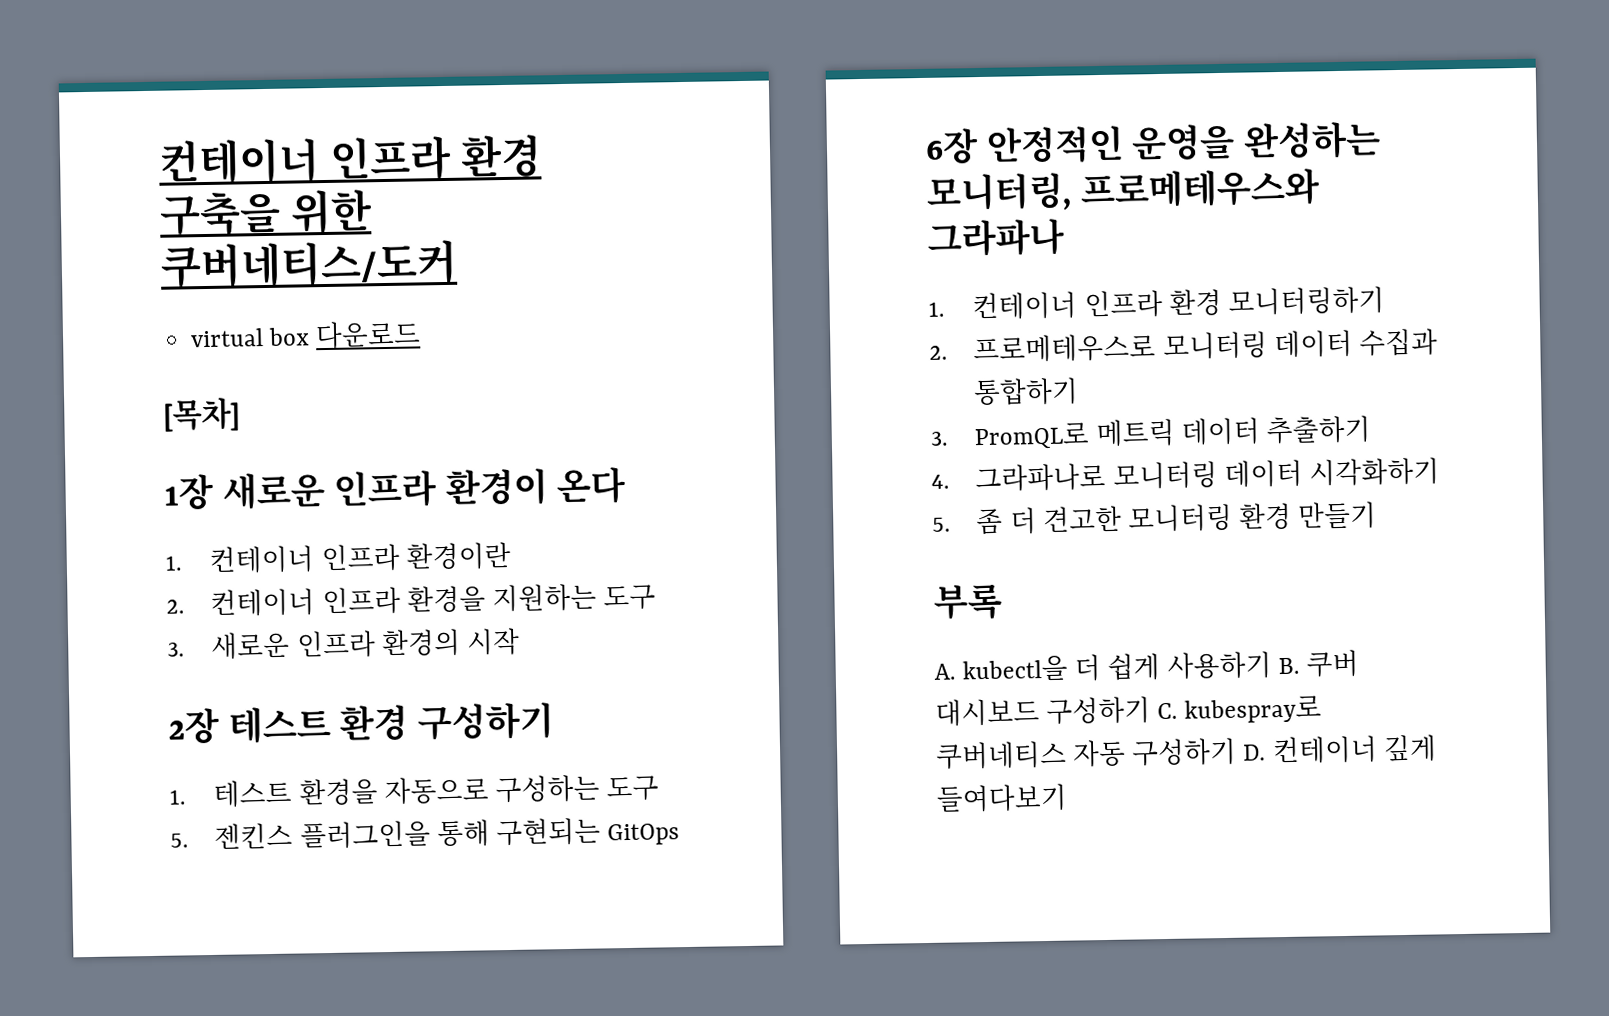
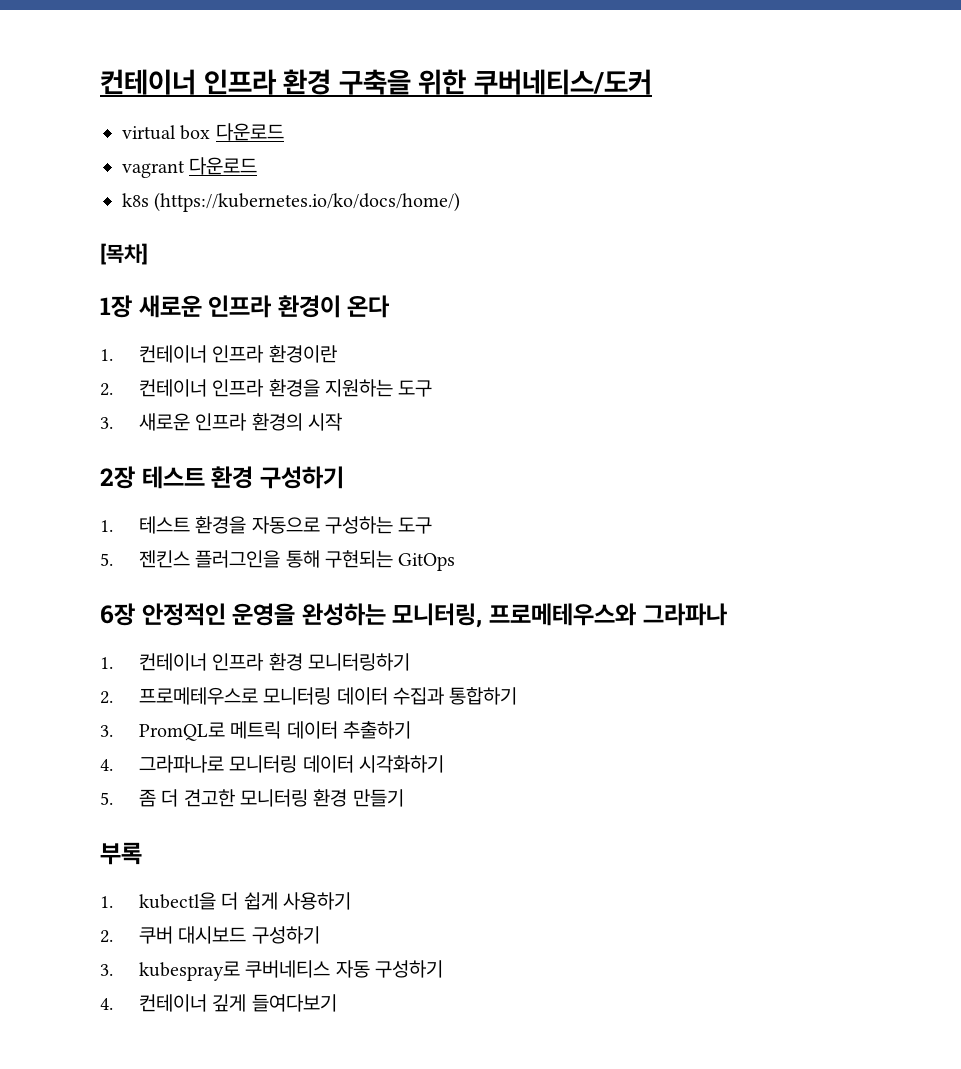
(422, 335) none -> [122,157,258,178] [122,192,461,212] // vagrant 다운로드 // k8s (https://kubernetes.io/ko/docs/home/)
[934,663,956,680] A. -> [100,896,113,908] 1.
[1277,657,1300,675] B. -> [100,930,113,943] // 2.
[1157,702,1179,720] C. -> [100,964,113,976] // 3.
[1243,744,1267,761] D. -> [100,998,113,1010] // 4.

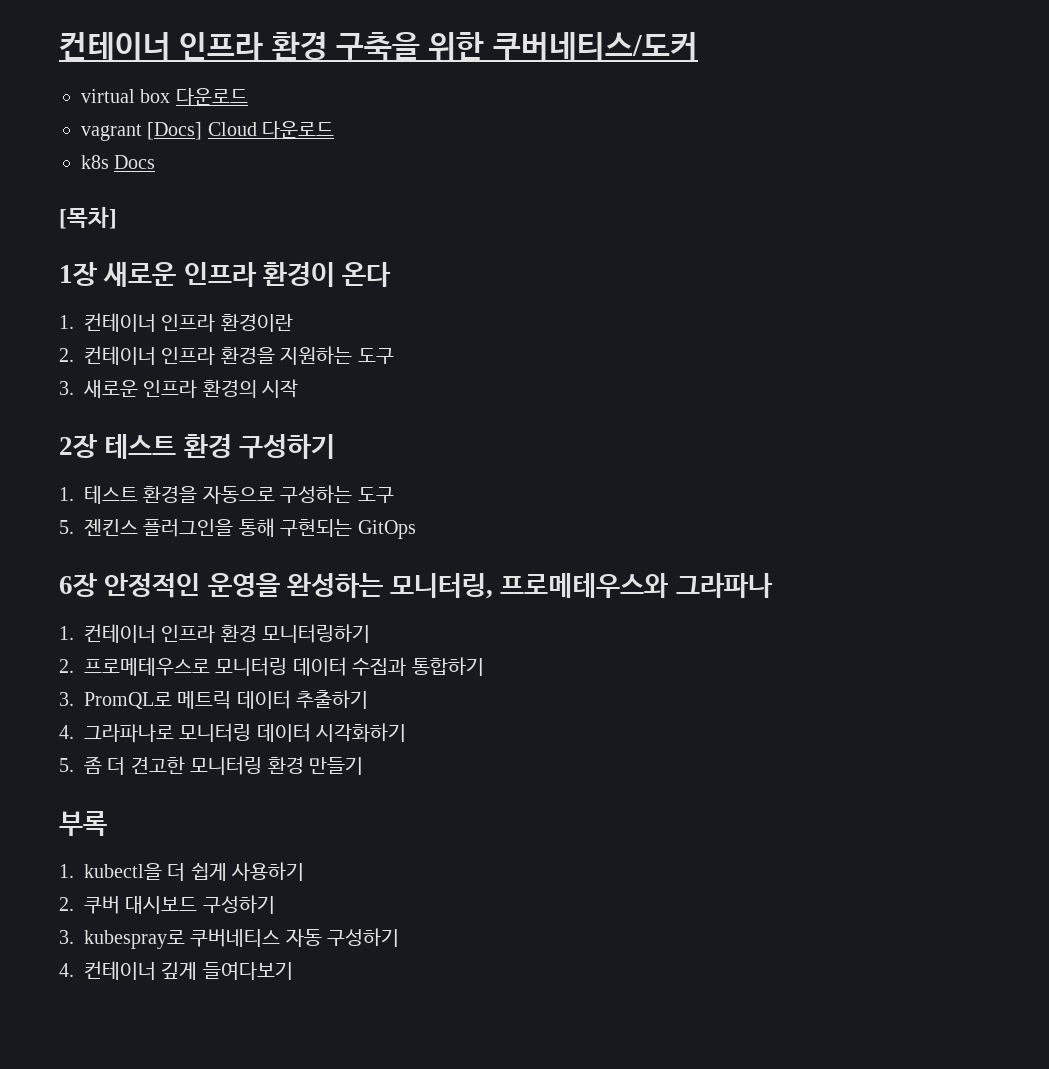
(185, 169) none -> [147,122,257,140] [Docs] Cloud
[154,192,461,212] (https://kubernetes.io/ko/docs/home/) -> [114,155,156,169] Docs

